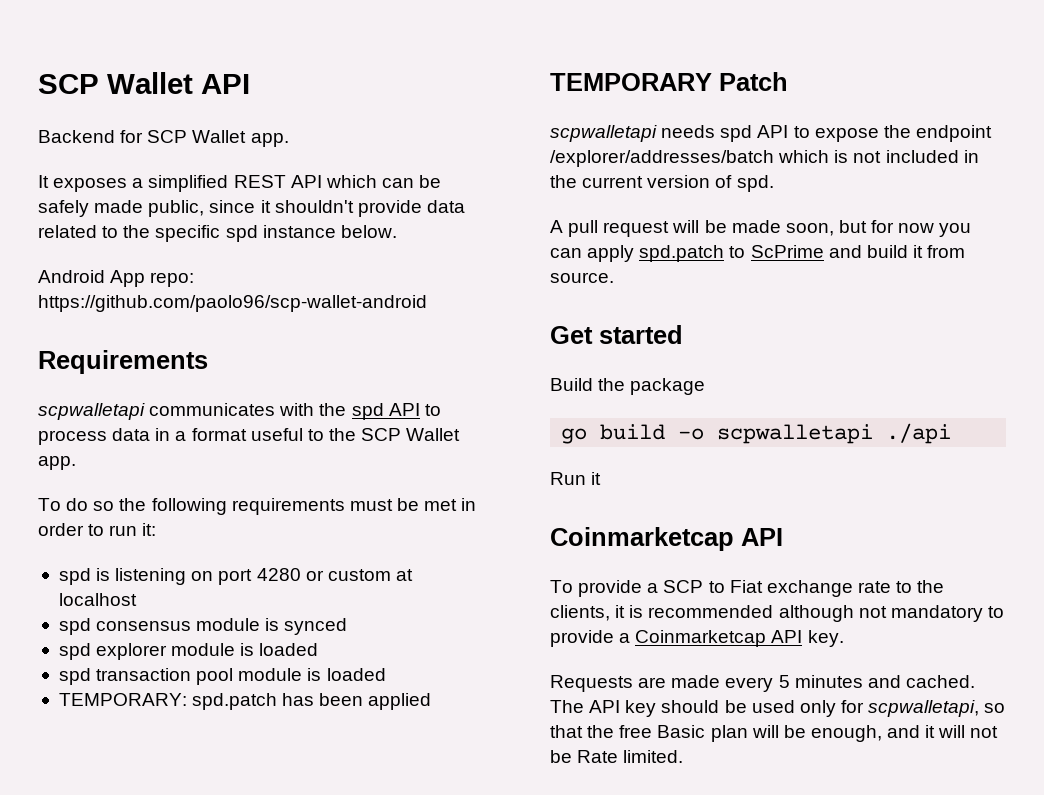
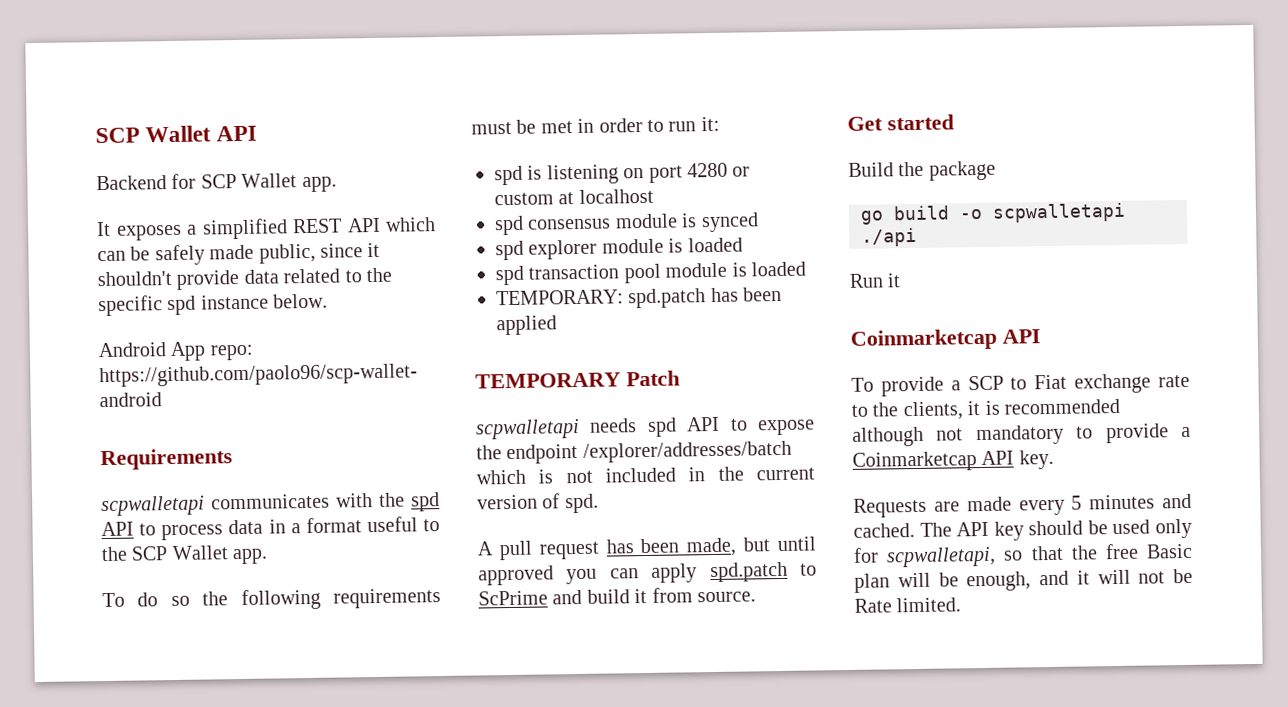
[672,220,935,236] will be made soon, but for now -> [605,536,816,557] [478,565,554,586] has been made, but until approved

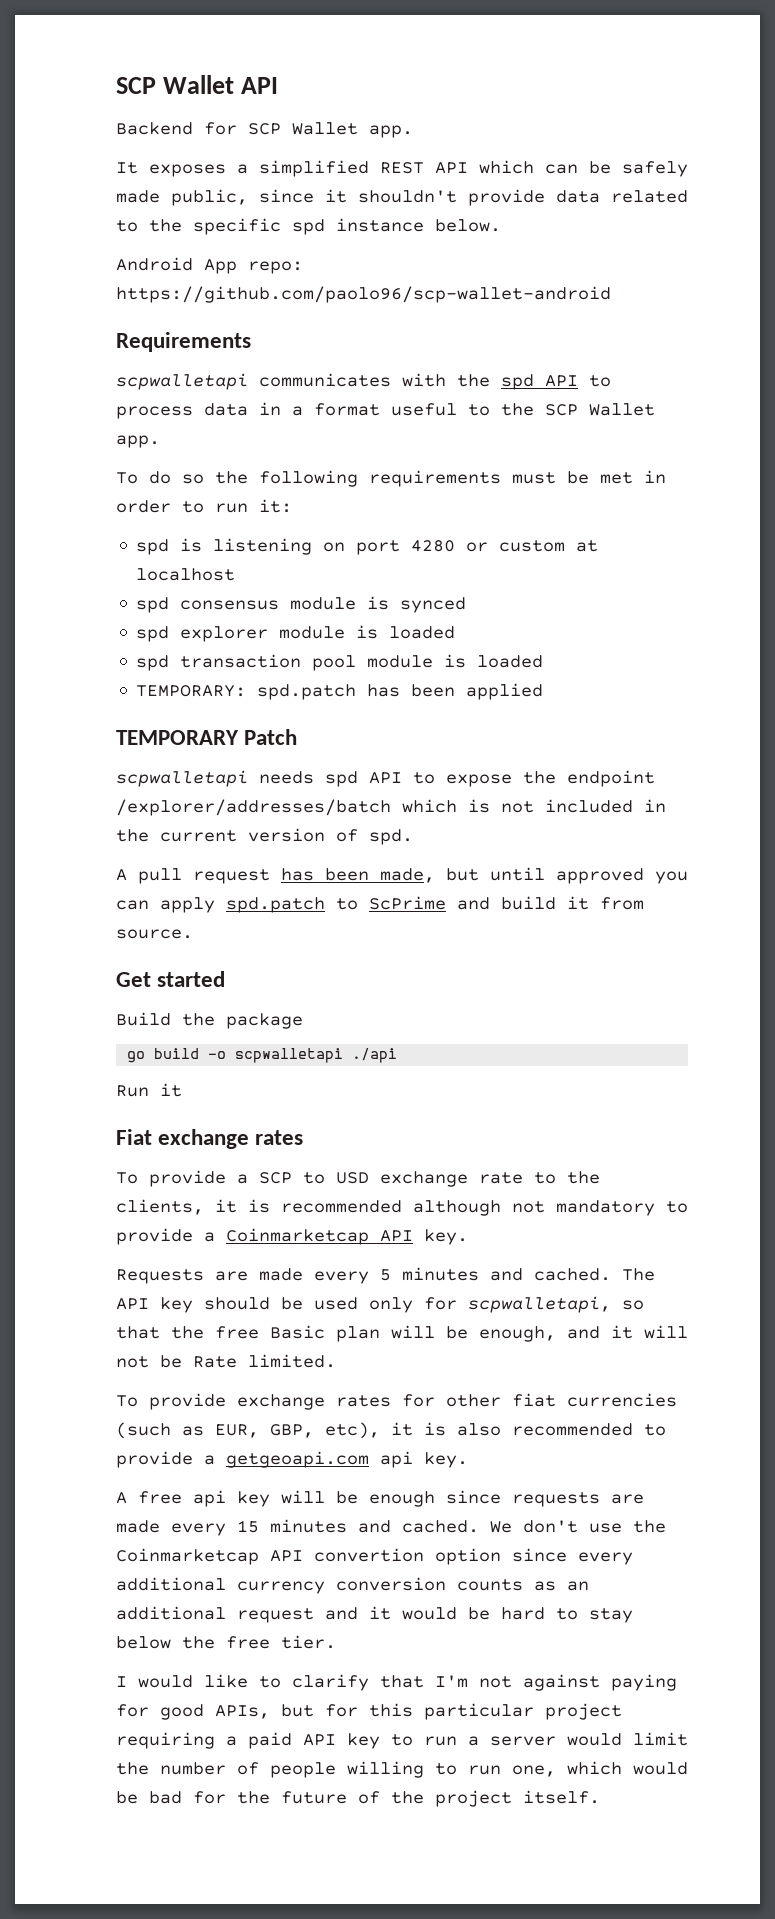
[850,328,1041,351] Coinmarketcap API -> [116,1129,304,1149] Fiat exchange rates
[1034,374,1068,390] Fiat -> [336,1172,369,1184] USD
(962, 605) none -> [116,1393,677,1410] [116,1422,666,1439] [116,1451,468,1468] [116,1490,644,1507] [116,1519,666,1536] [116,1548,633,1565] [116,1577,589,1594] [116,1606,633,1623] [116,1635,336,1649] [116,1674,677,1691] [116,1703,622,1720] [116,1732,688,1749] [116,1761,688,1778] [116,1790,600,1807] // To provide exchange rates for other fiat currencies (such as EUR, GBP, etc), it is also recommended to provide a getgeoapi.com api key. // A free api key will be enough since requests are made every 15 minutes and cached. We don't use the Coinmarketcap API convertion option since every additional currency conversion counts as an additional request and it would be hard to stay below the free tier. // I would like to clarify that I'm not against paying for good APIs, but for this particular project requiring a paid API key to run a server would limit the number of people willing to run one, which would be bad for the future of the project itself.

